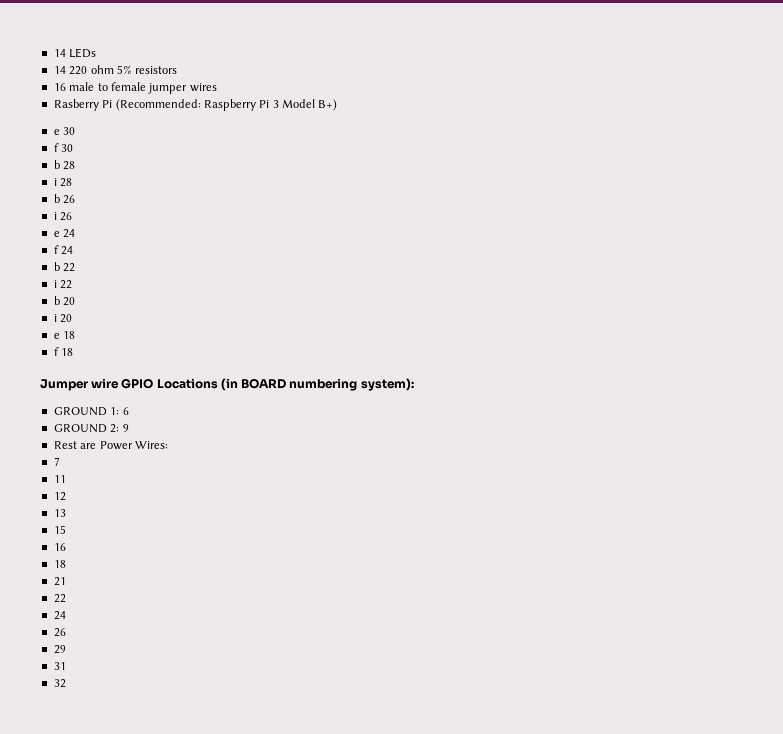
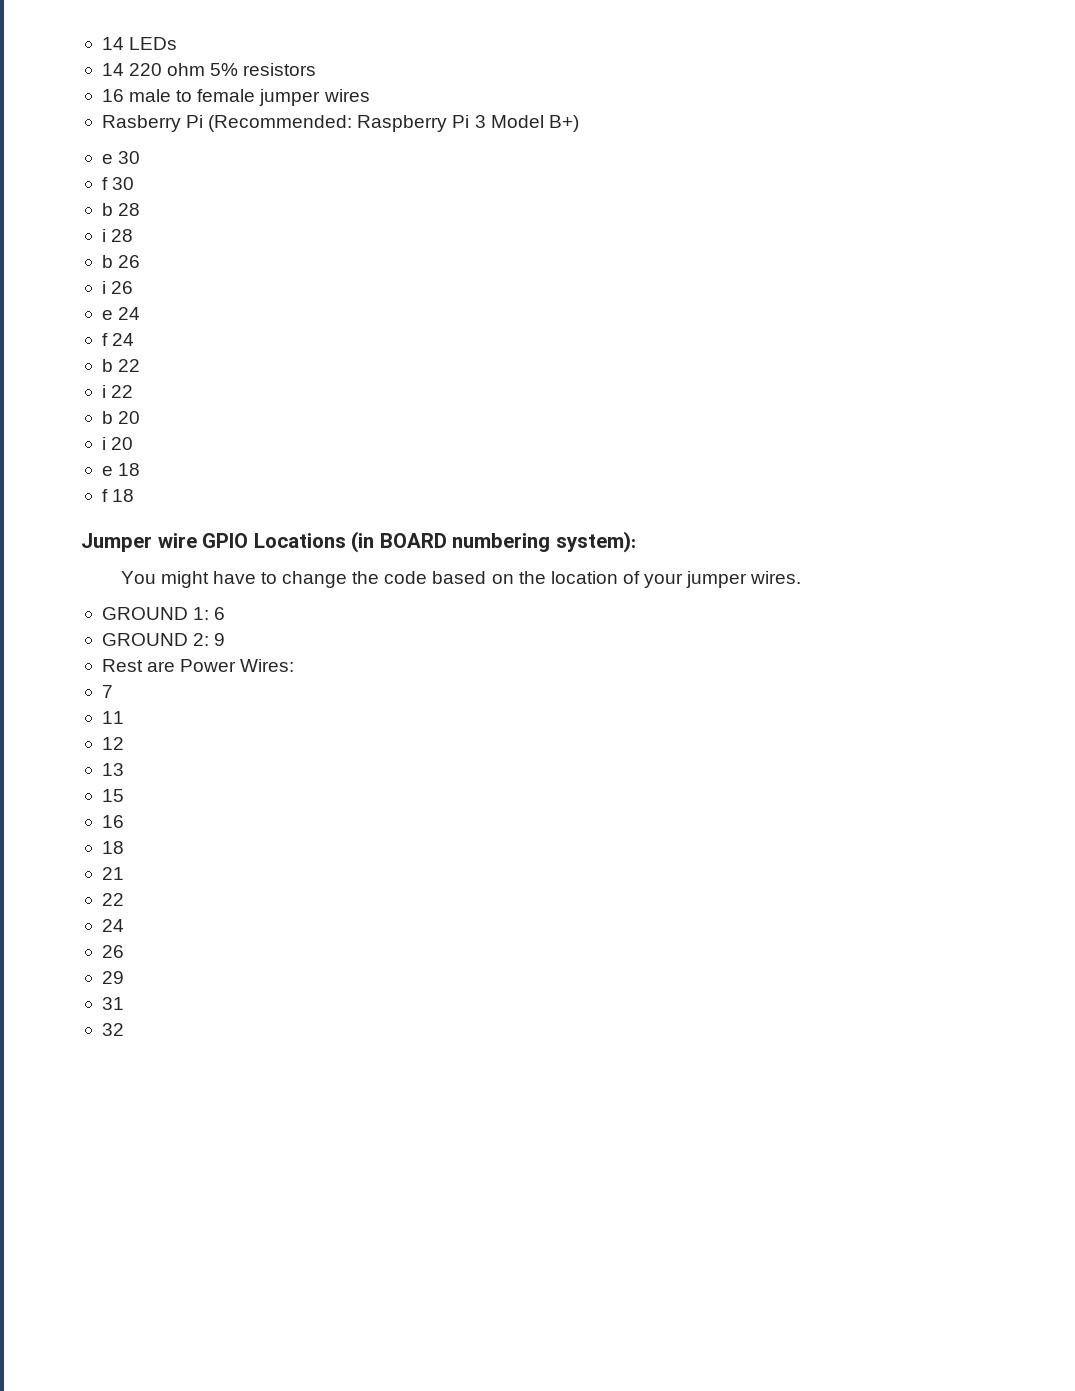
(414, 384) none -> [120,571,802,588] // You might have to change the code based on the location of your jumper wires.

